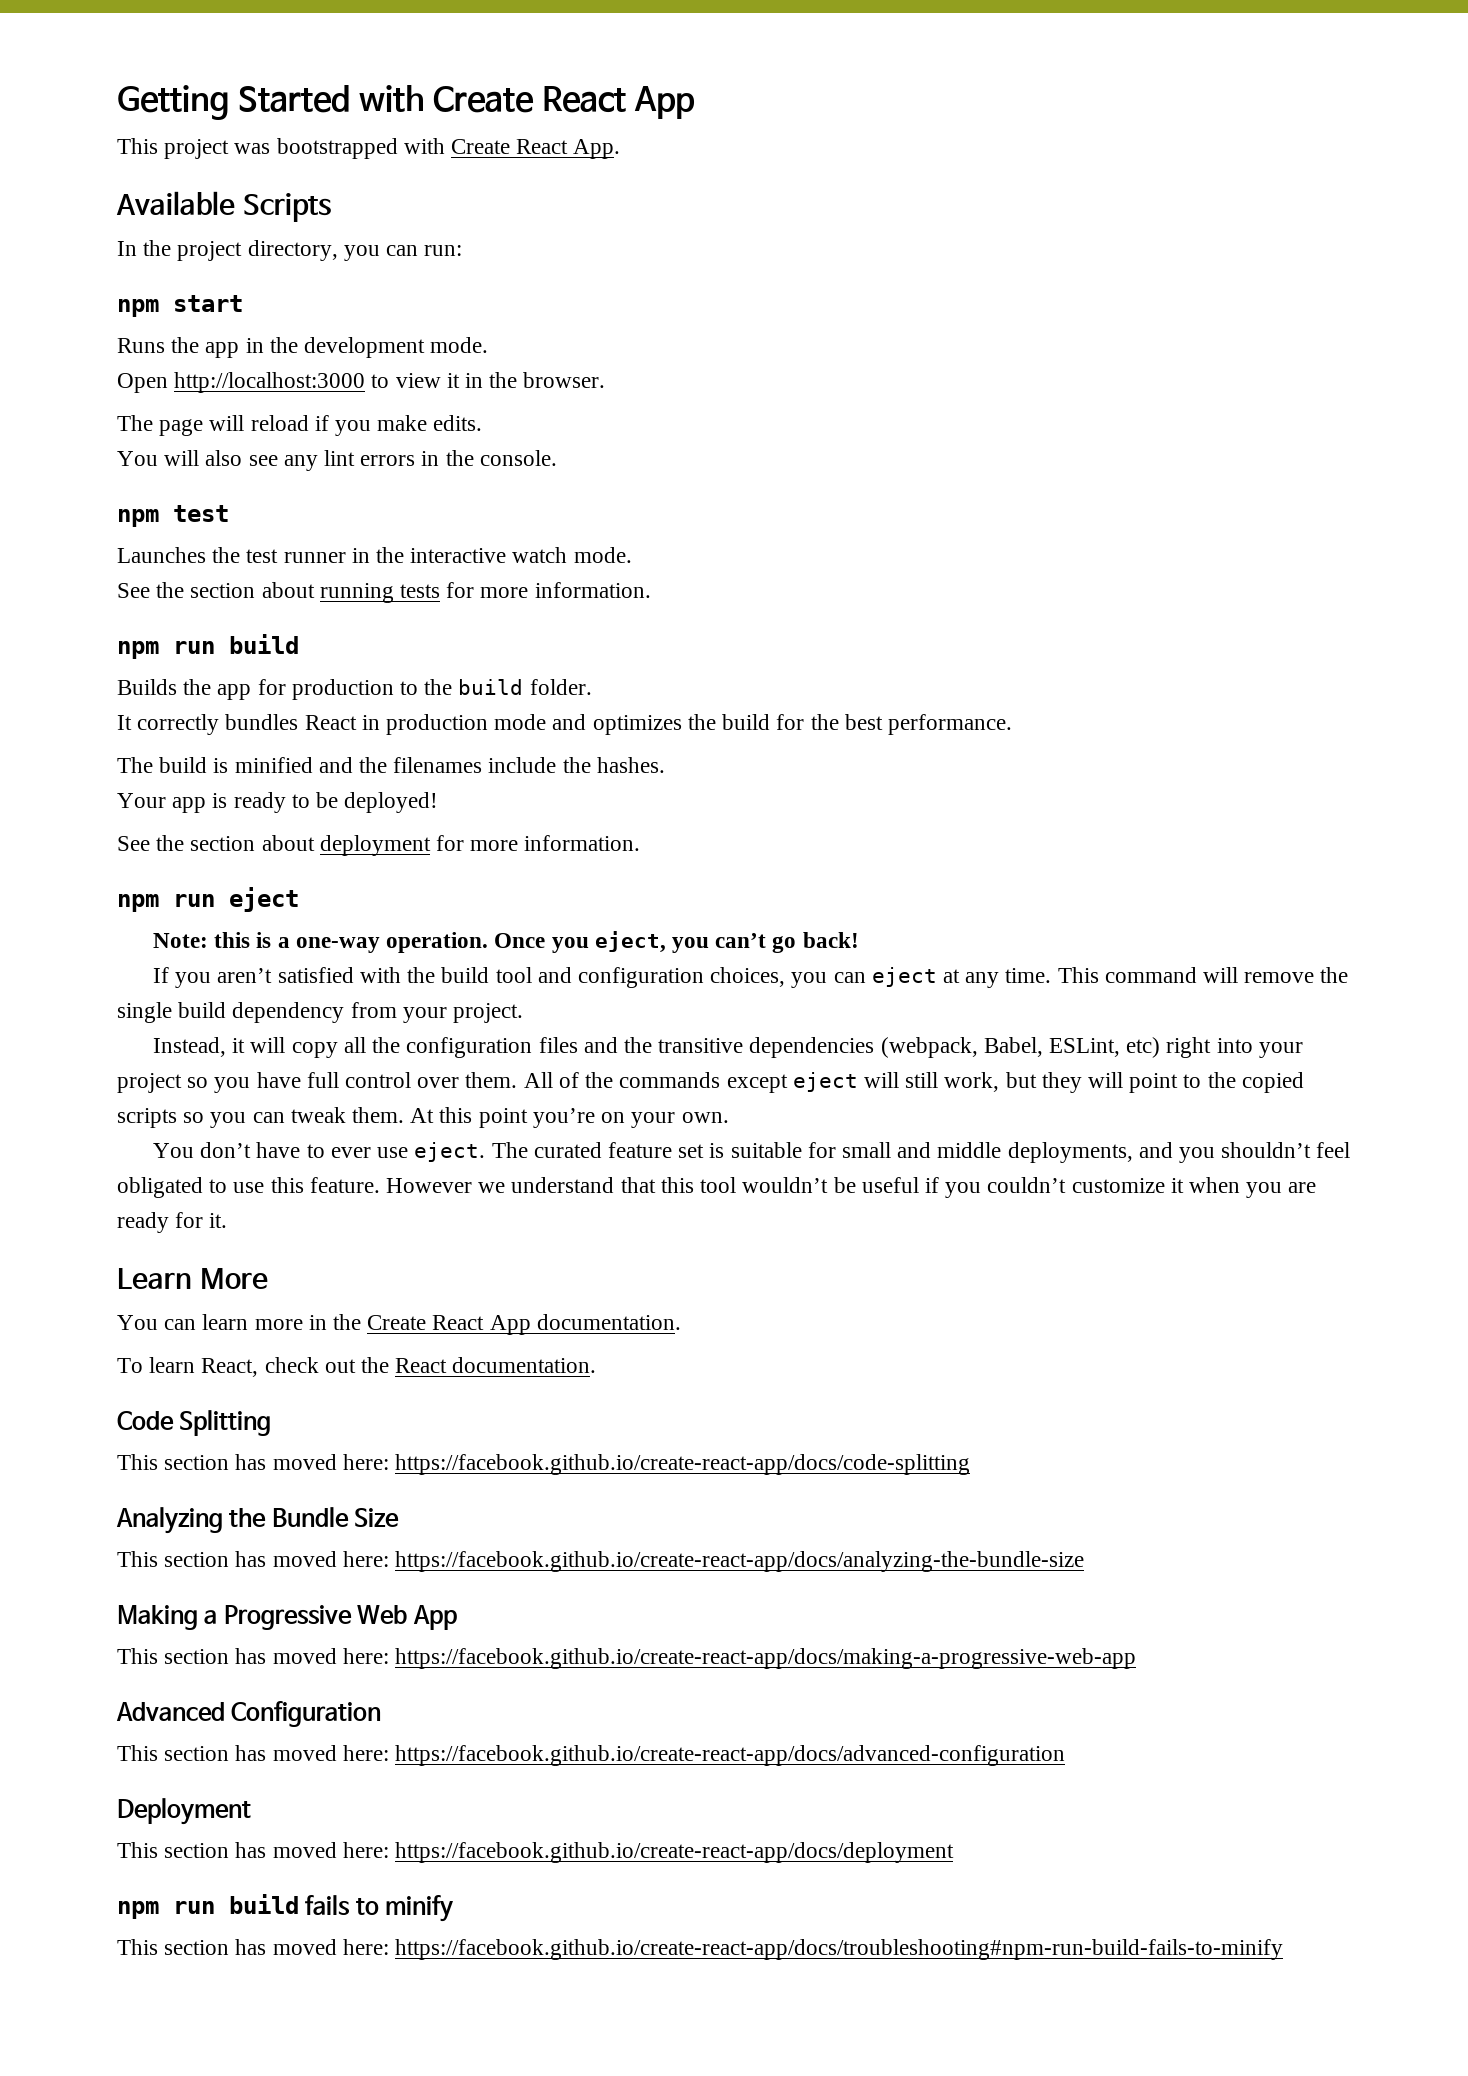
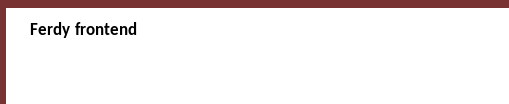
[117,85,695,120] [117,138,621,159] [116,191,331,222] [117,240,463,261] [117,295,243,317] [117,337,489,358] [117,372,606,393] [117,415,483,436] [117,450,557,471] [117,505,229,527] [117,547,632,563] [117,582,651,603] [117,634,299,659] [117,679,592,700] [117,714,1012,735] [117,757,665,773] [117,792,439,813] [117,835,641,856] [117,887,299,912] [153,931,859,953] [153,967,1349,988] [117,1002,524,1023] [153,1037,1303,1058] [117,1072,1304,1093] [117,1107,729,1128] [153,1142,1351,1163] [117,1177,1317,1198] [117,1212,228,1233] [117,1268,268,1289] [117,1314,681,1335] [117,1357,597,1377] [117,1410,272,1436] [117,1454,971,1475] [116,1507,400,1534] [117,1551,1085,1572] [117,1605,457,1630] [117,1648,1137,1669] [116,1701,382,1727] [117,1745,1066,1766] [117,1798,251,1825] [117,1842,955,1863] [117,1894,454,1922] [117,1939,1284,1960] Getting Started with Create React App // This project was bootstrapped with Create React App. // Available Scripts // In the project directory, you can run: // npm start // Runs the app in the development mode. // Open http://localhost:3000 to view it in the browser. // The page will reload if you make edits. // You will also see any lint errors in the console. // npm test // Launches the test runner in the interactive watch mode. // See the section about running tests for more information. // npm run build // Builds the app for production to the build folder. // It correctly bundles React in production mode and optimizes the build for the best performance. // The build is minified and the filenames include the hashes. // Your app is ready to be deployed! // See the section about deployment for more information. // npm run eject // Note: this is a one-way operation. Once you eject, you can’t go back! // If you aren’t satisfied with the build tool and configuration choices, you can eject at any time. This command will remove the single build dependency from your project. // Instead, it will copy all the configuration files and the transitive dependencies (webpack, Babel, ESLint, etc) right into your project so you have full control over them. All of the commands except eject will still work, but they will point to the copied scripts so you can tweak them. At this point you’re on your own. // You don’t have to ever use eject. The curated feature set is suitable for small and middle deployments, and you shouldn’t feel obligated to use this feature. However we understand that this tool wouldn’t be useful if you couldn’t customize it when you are ready for it. // Learn More // You can learn more in the Create React App documentation. // To learn React, check out the React documentation. // Code Splitting // This section has moved here: https://facebook.github.io/create-react-app/docs/code-splitting // Analyzing the Bundle Size // This section has moved here: https://facebook.github.io/create-react-app/docs/analyzing-the-bundle-size // Making a Progressive Web App // This section has moved here: https://facebook.github.io/create-react-app/docs/making-a-progressive-web-app // Advanced Configuration // This section has moved here: https://facebook.github.io/create-react-app/docs/advanced-configuration // Deployment // This section has moved here: https://facebook.github.io/create-react-app/docs/deployment // npm run build fails to minify // This section has moved here: https://facebook.github.io/create-react-app/docs/troubleshooting#npm-run-build-fails-to-minify -> [30,22,137,38] Ferdy frontend

